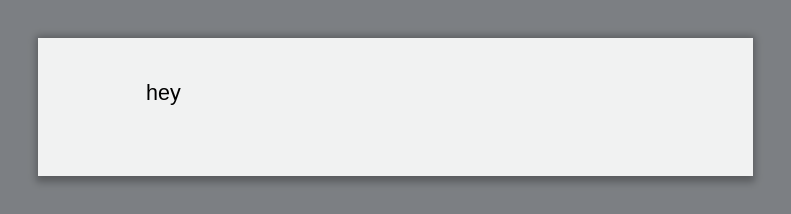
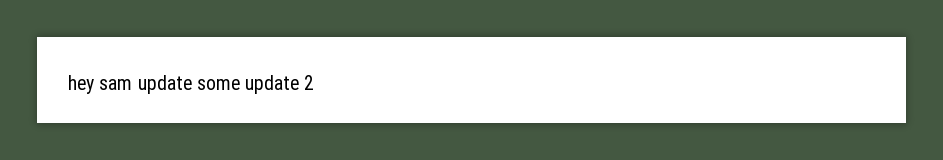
(181, 94) none -> [99,75,315,94] sam update some update 2

